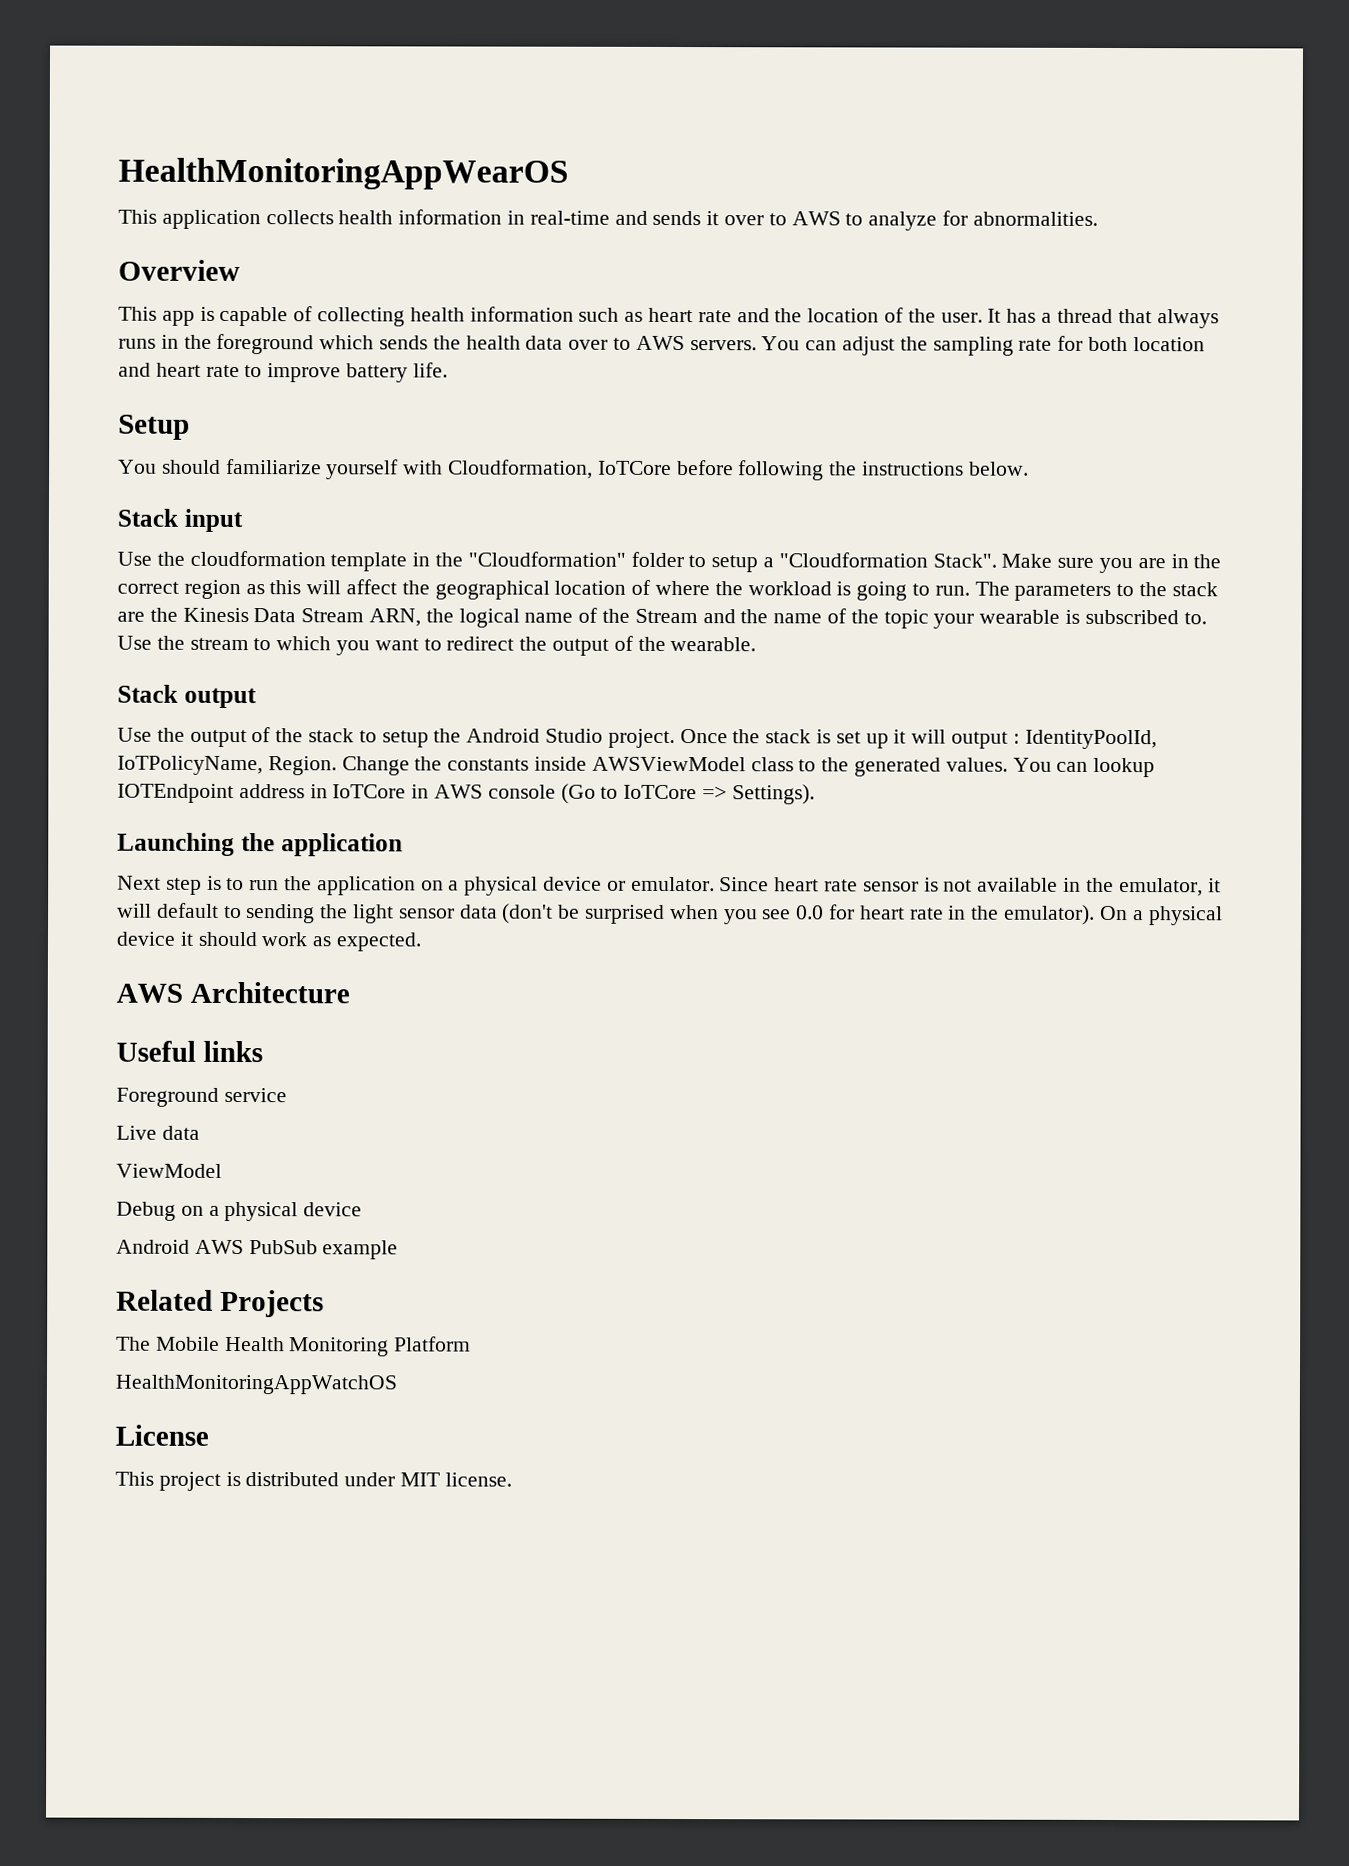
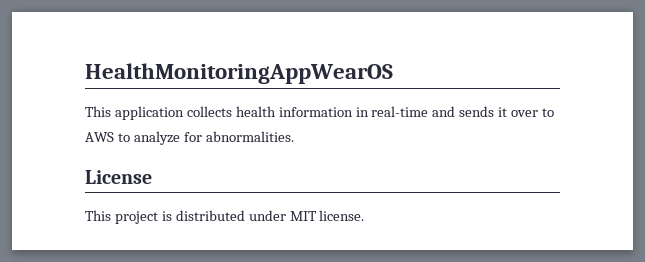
[118,259,240,282] [118,306,1219,329] [118,333,1205,356] [118,362,448,383] [118,414,190,440] [118,458,1029,481] [117,508,243,533] [117,550,1222,574] [117,579,1218,601] [117,607,1207,629] [117,635,757,656] [117,684,257,709] [117,727,1157,750] [117,755,1156,778] [117,783,815,805] [117,832,403,857] [117,875,1221,897] [117,902,1223,926] [116,931,423,952] [116,981,350,1004] [116,1040,263,1063] [116,1087,287,1107] [116,1125,200,1140] [116,1163,222,1178] [116,1201,363,1222] [116,1239,399,1260] [116,1289,324,1318] [116,1336,472,1357] [115,1374,397,1395] // Overview // This app is capable of collecting health information such as heart rate and the location of the user. It has a thread that always runs in the foreground which sends the health data over to AWS servers. You can adjust the sampling rate for both location and heart rate to improve battery life. // Setup // You should familiarize yourself with Cloudformation, IoTCore before following the instructions below. // Stack input // Use the cloudformation template in the "Cloudformation" folder to setup a "Cloudformation Stack". Make sure you are in the correct region as this will affect the geographical location of where the workload is going to run. The parameters to the stack are the Kinesis Data Stream ARN, the logical name of the Stream and the name of the topic your wearable is subscribed to. Use the stream to which you want to redirect the output of the wearable. // Stack output // Use the output of the stack to setup the Android Studio project. Once the stack is set up it will output : IdentityPoolId, IoTPolicyName, Region. Change the constants inside AWSViewModel class to the generated values. You can lookup IOTEndpoint address in IoTCore in AWS console (Go to IoTCore => Settings). // Launching the application // Next step is to run the application on a physical device or emulator. Since heart rate sensor is not available in the emulator, it will default to sending the light sensor data (don't be surprised when you see 0.0 for heart rate in the emulator). On a physical device it should work as expected. // AWS Architecture // Useful links // Foreground service // Live data // ViewModel // Debug on a physical device // Android AWS PubSub example // Related Projects // The Mobile Health Monitoring Platform // HealthMonitoringAppWatchOS -> (294, 136) none

